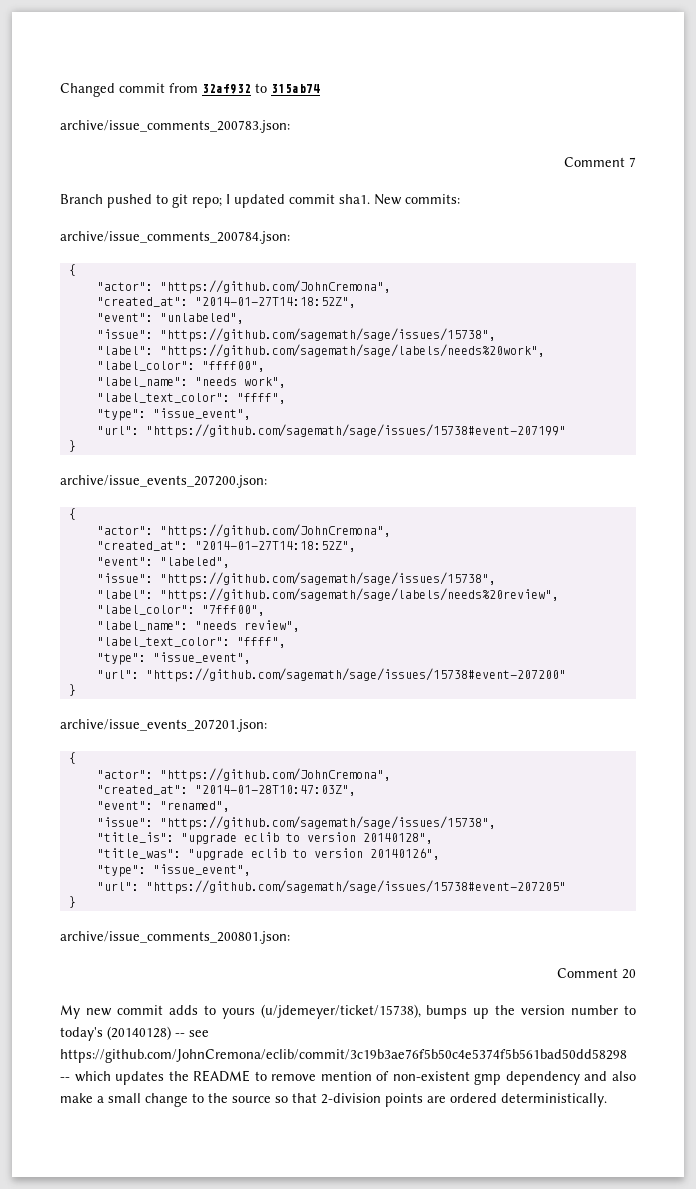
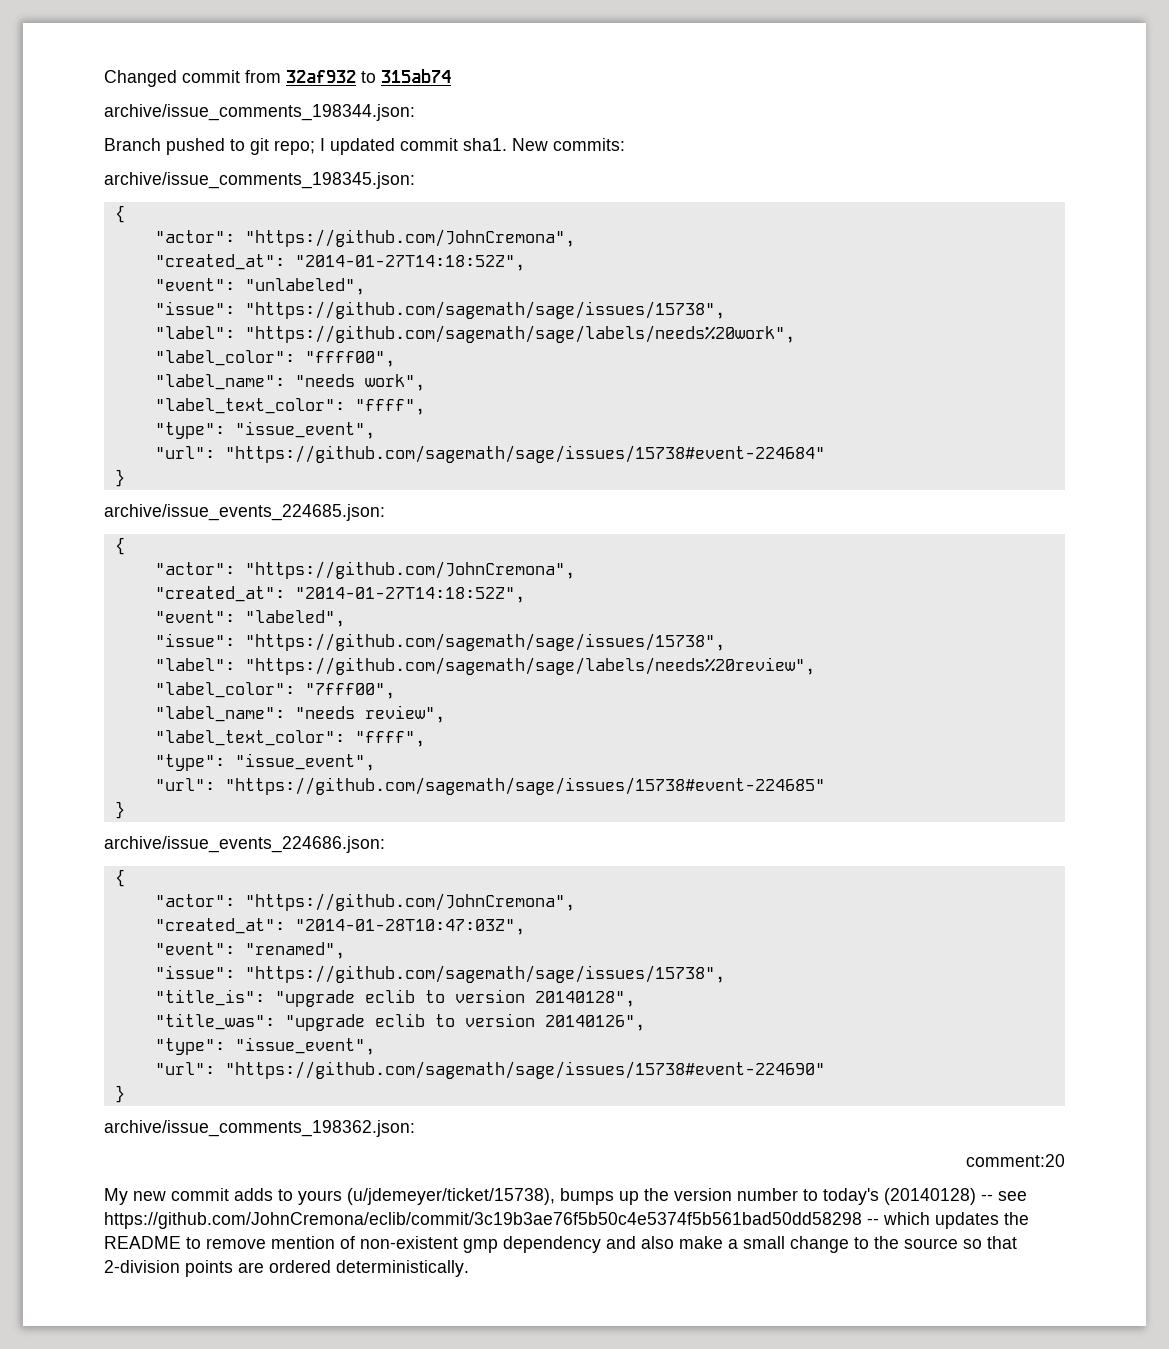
[60,120,290,133] [564,157,636,167] archive/issue_comments_200783.json: // Comment 7 -> [104,104,415,121] archive/issue_comments_198344.json:
[60,231,290,244] archive/issue_comments_200784.json: -> [104,172,415,189] archive/issue_comments_198345.json:
[145,424,566,438] [68,440,76,452] [60,475,267,488] "https://github.com/sagemath/sage/issues/15738#event-207199" // } // archive/issue_events_207200.json: -> [224,445,825,463] [114,469,125,487] [104,504,385,521] "https://github.com/sagemath/sage/issues/15738#event-224684" // } // archive/issue_events_224685.json:
[145,668,566,682] [68,684,76,696] [60,719,267,732] "https://github.com/sagemath/sage/issues/15738#event-207200" // } // archive/issue_events_207201.json: -> [224,777,825,795] [114,801,125,819] [104,836,385,853] "https://github.com/sagemath/sage/issues/15738#event-224685" // } // archive/issue_events_224686.json:
[145,880,566,894] [68,896,76,908] [60,931,290,944] [557,968,636,979] "https://github.com/sagemath/sage/issues/15738#event-207205" // } // archive/issue_comments_200801.json: // Comment 20 -> [224,1061,825,1079] [114,1085,125,1103] [104,1120,415,1137] [966,1154,1065,1167] "https://github.com/sagemath/sage/issues/15738#event-224690" // } // archive/issue_comments_198362.json: // comment:20

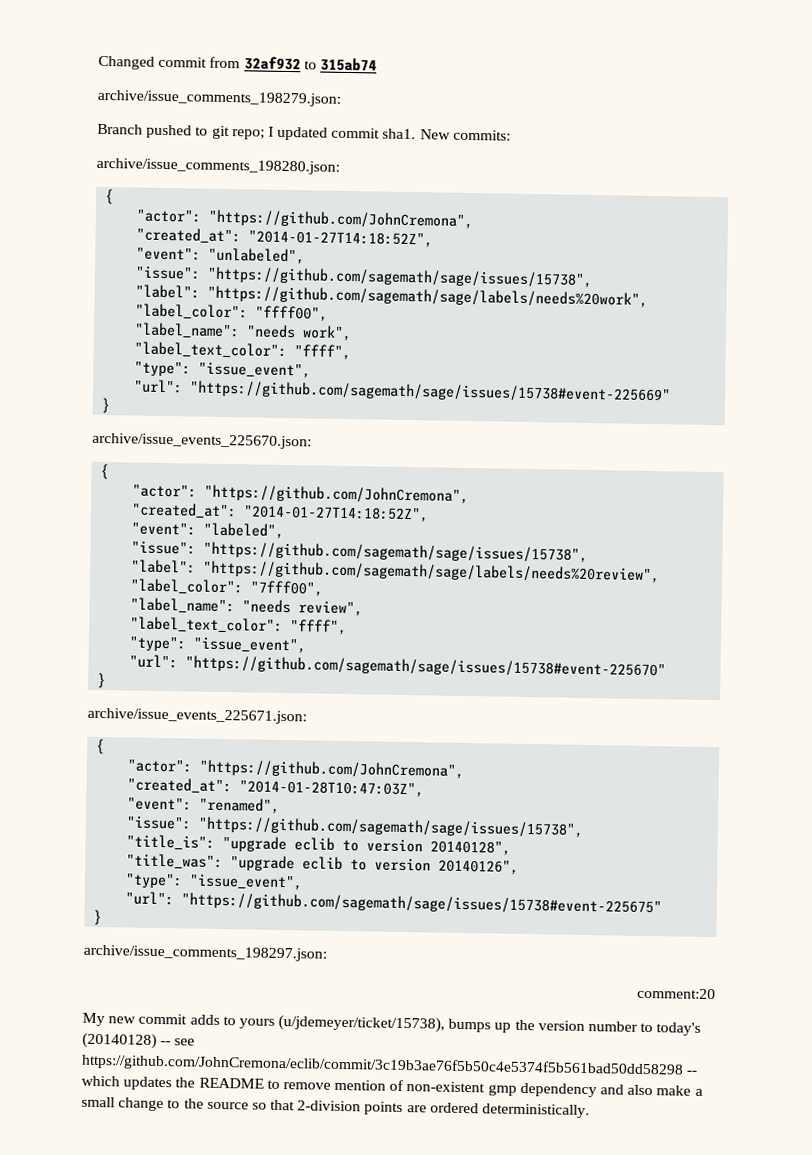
[104,104,415,121] archive/issue_comments_198344.json: -> [97,89,341,107] archive/issue_comments_198279.json:
[104,172,415,189] archive/issue_comments_198345.json: -> [96,157,340,175] archive/issue_comments_198280.json:
[224,445,825,463] [114,469,125,487] [104,504,385,521] "https://github.com/sagemath/sage/issues/15738#event-224684" // } // archive/issue_events_224685.json: -> [189,380,672,404] [101,397,111,414] [92,432,312,450] "https://github.com/sagemath/sage/issues/15738#event-225669" // } // archive/issue_events_225670.json:
[224,777,825,795] [114,801,125,819] [104,836,385,853] "https://github.com/sagemath/sage/issues/15738#event-224685" // } // archive/issue_events_224686.json: -> [185,655,667,679] [97,672,107,689] [87,707,307,725] "https://github.com/sagemath/sage/issues/15738#event-225670" // } // archive/issue_events_225671.json:
[224,1061,825,1079] [114,1085,125,1103] [104,1120,415,1137] "https://github.com/sagemath/sage/issues/15738#event-224690" // } // archive/issue_comments_198362.json: -> [181,892,663,916] [93,909,103,926] [83,944,327,962] "https://github.com/sagemath/sage/issues/15738#event-225675" // } // archive/issue_comments_198297.json:

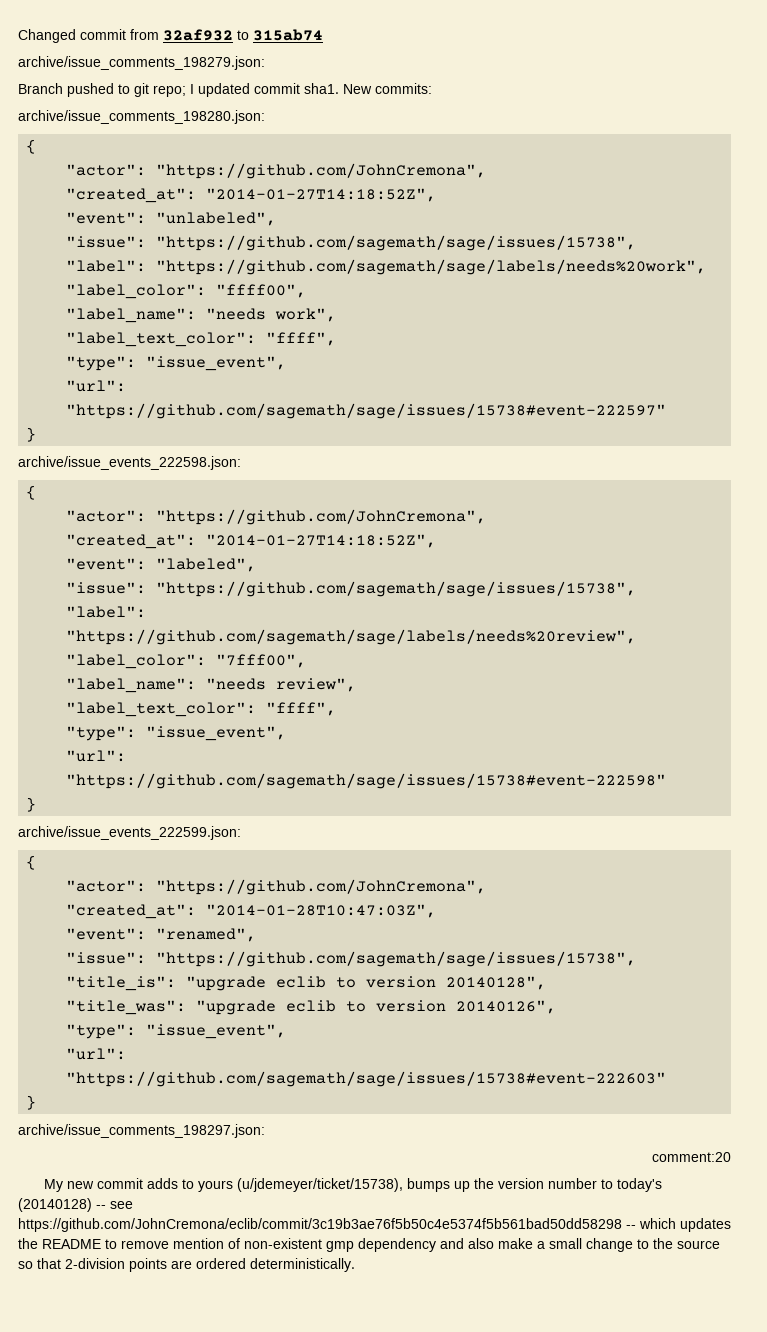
[189,380,672,404] [101,397,111,414] [92,432,312,450] "https://github.com/sagemath/sage/issues/15738#event-225669" // } // archive/issue_events_225670.json: -> [66,403,667,419] [26,427,37,442] [18,456,241,470] "https://github.com/sagemath/sage/issues/15738#event-222597" // } // archive/issue_events_222598.json:
[185,655,667,679] [97,672,107,689] [87,707,307,725] "https://github.com/sagemath/sage/issues/15738#event-225670" // } // archive/issue_events_225671.json: -> [66,773,667,789] [26,797,37,812] [18,826,241,840] "https://github.com/sagemath/sage/issues/15738#event-222598" // } // archive/issue_events_222599.json:
[181,892,663,916] "https://github.com/sagemath/sage/issues/15738#event-225675" -> [66,1071,667,1087] "https://github.com/sagemath/sage/issues/15738#event-222603"

